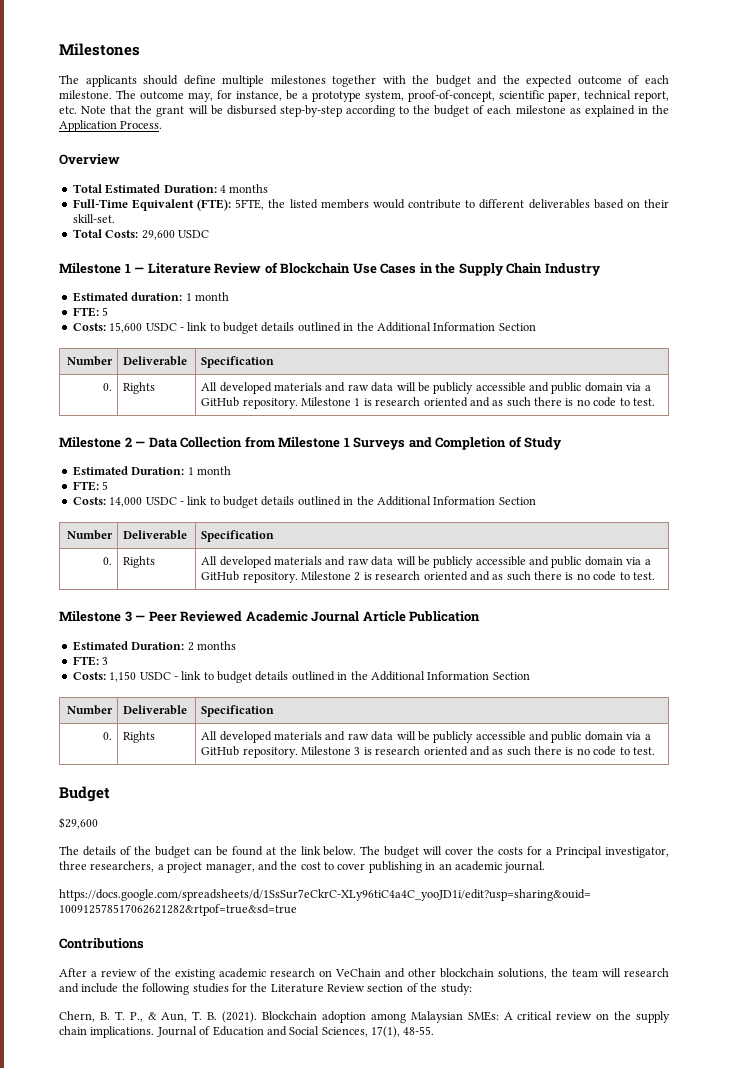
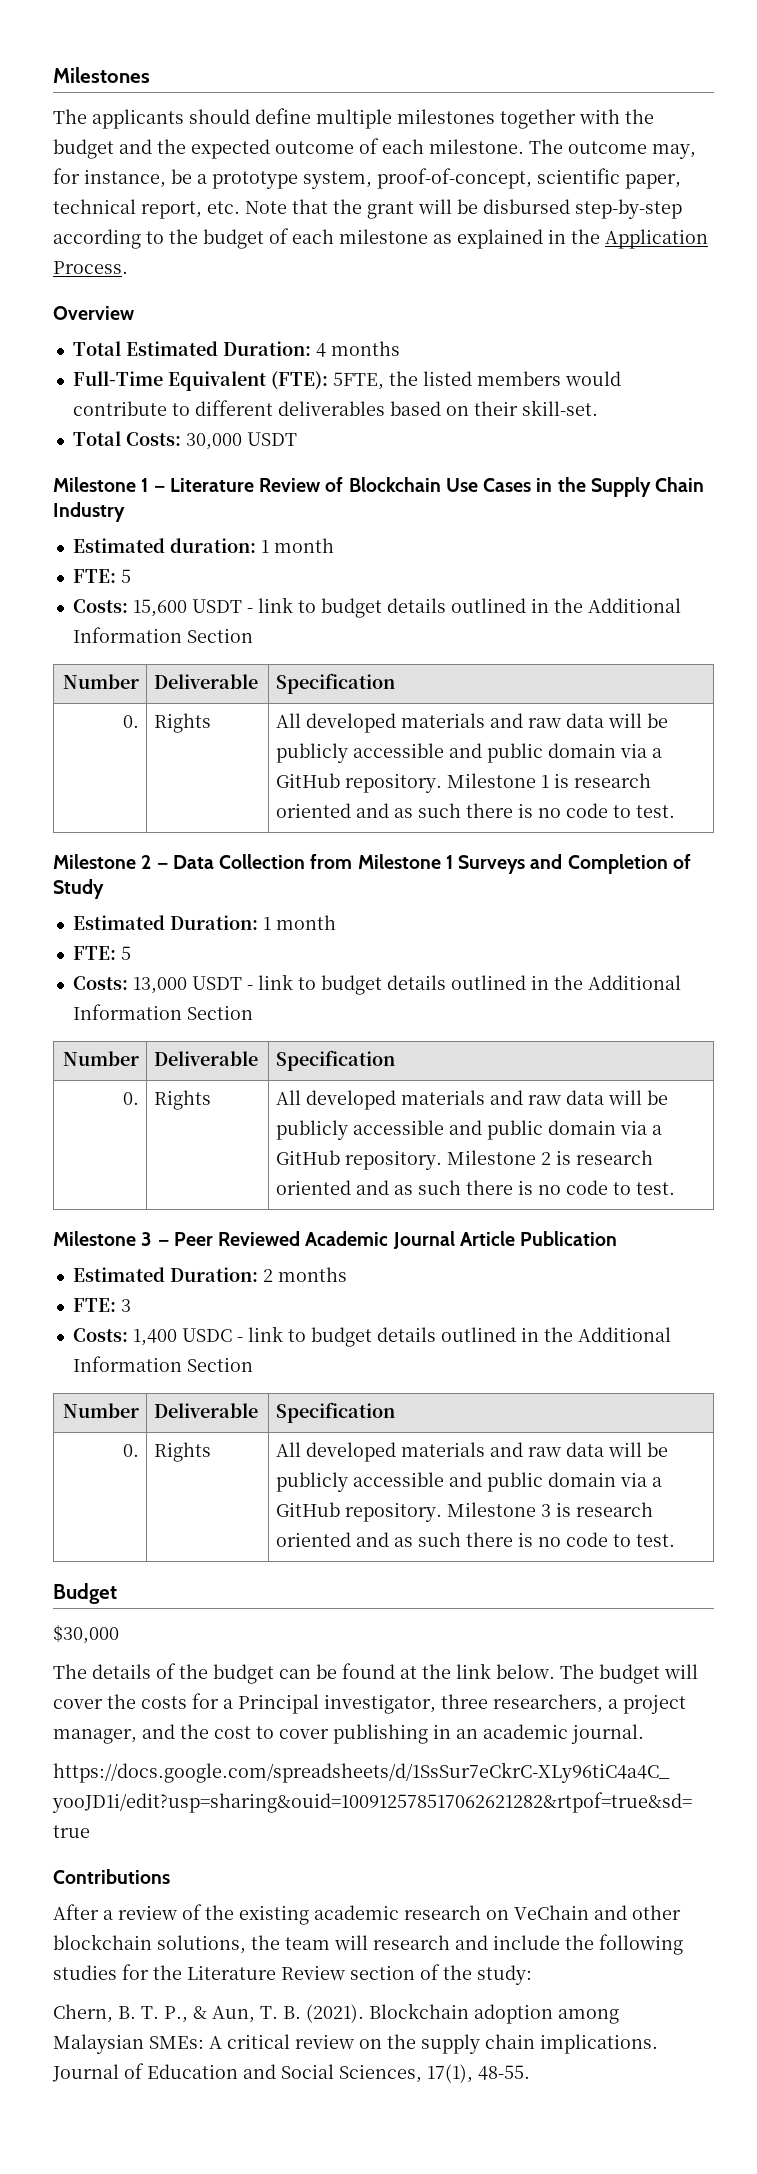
[141,230,209,240] 29,600 USDC -> [185,432,297,450] 30,000 USDT
[145,323,177,331] USDC -> [191,599,242,613] USDT
[109,497,177,507] 14,000 USDC -> [132,976,242,994] 13,000 USDT
[109,671,137,682] 1,150 -> [132,1329,177,1346] 1,400
[59,817,98,829] $29,600 -> [53,1625,119,1644] $30,000

